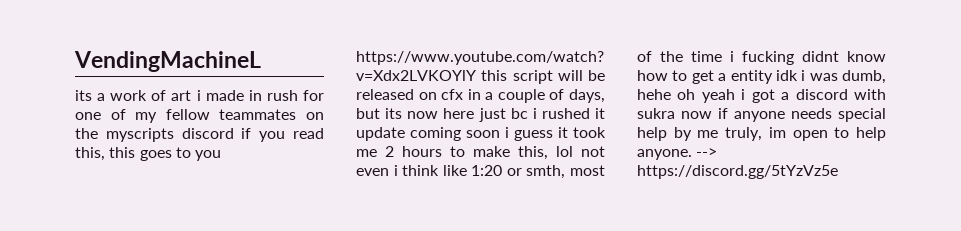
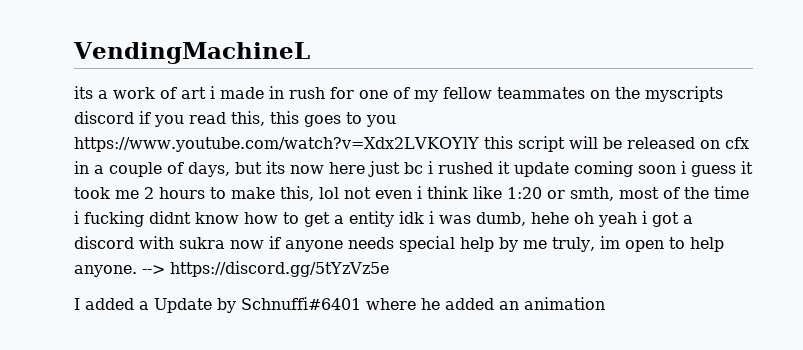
(838, 172) none -> [74,297,605,313] // I added a Update by Schnuffi#6401 where he added an animation

